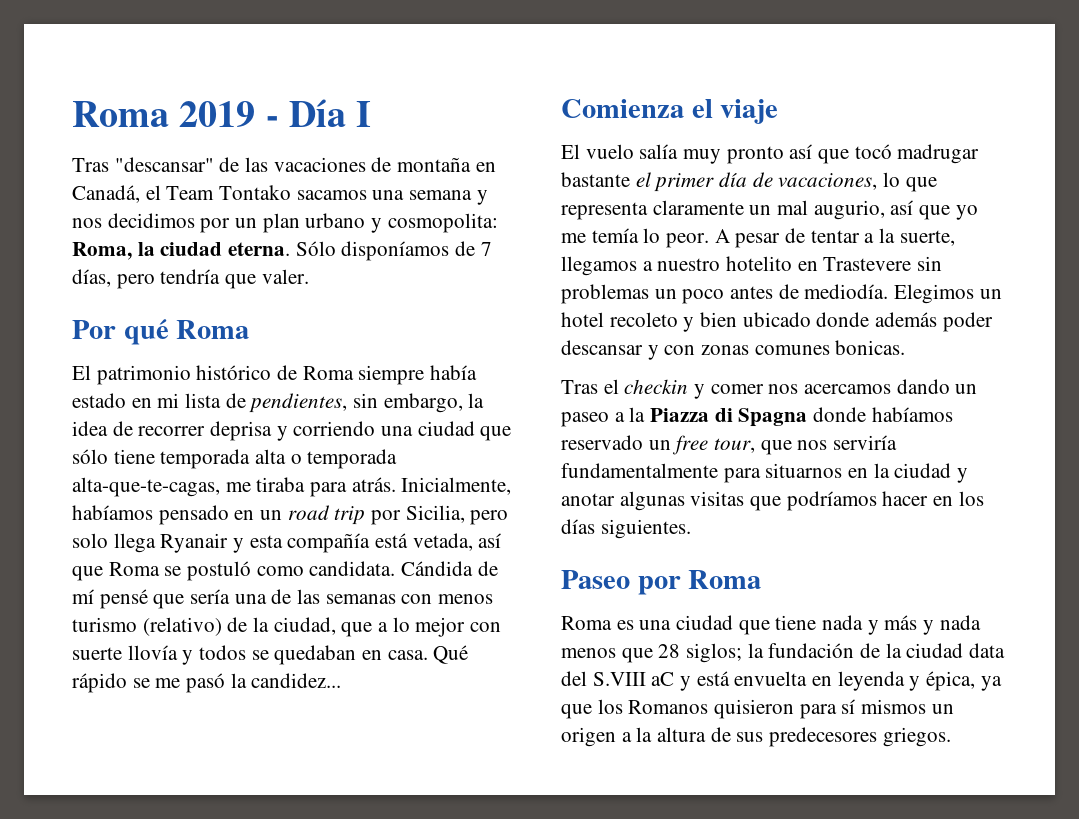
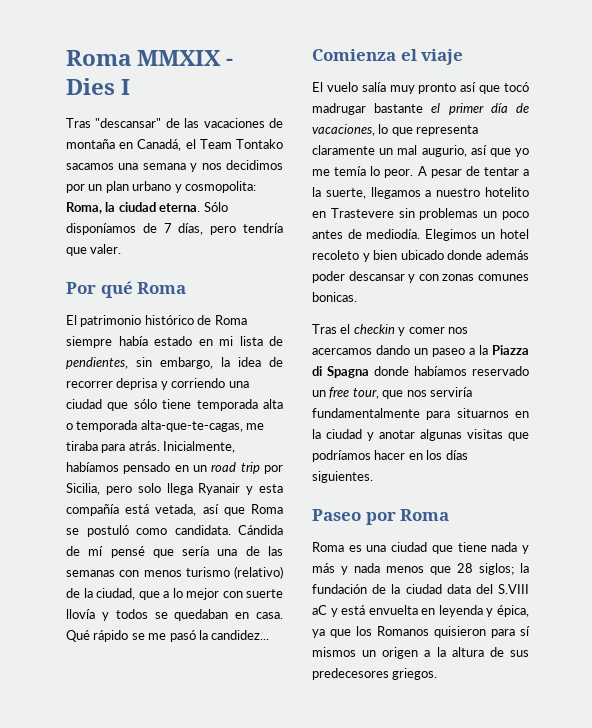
[72,99,346,127] Roma 2019 - Día -> [66,50,234,66] [66,78,115,95] Roma MMXIX - Dies

